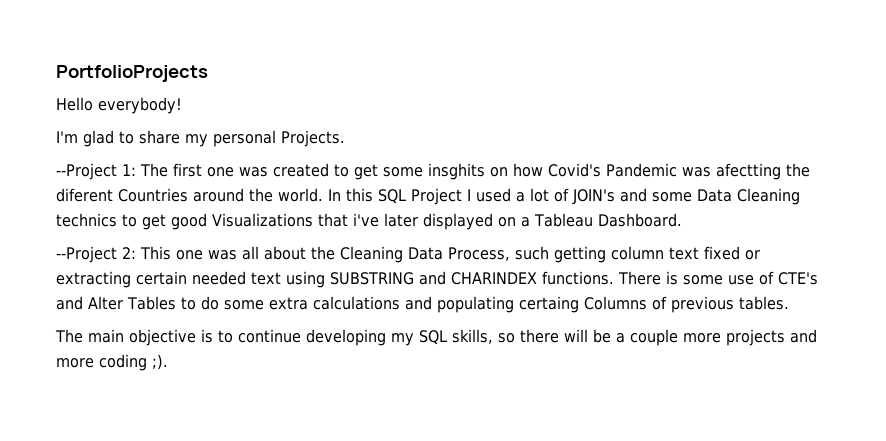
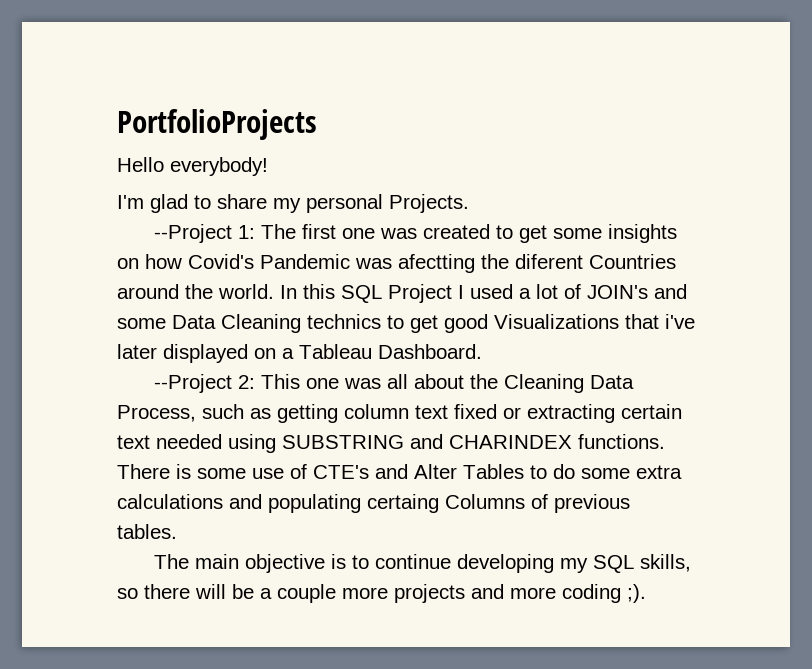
[428,163,485,180] insghits -> [608,224,678,243] insights
(549, 253) none -> [250,408,271,419] as
[192,271,281,285] needed text -> [117,434,222,449] text needed

